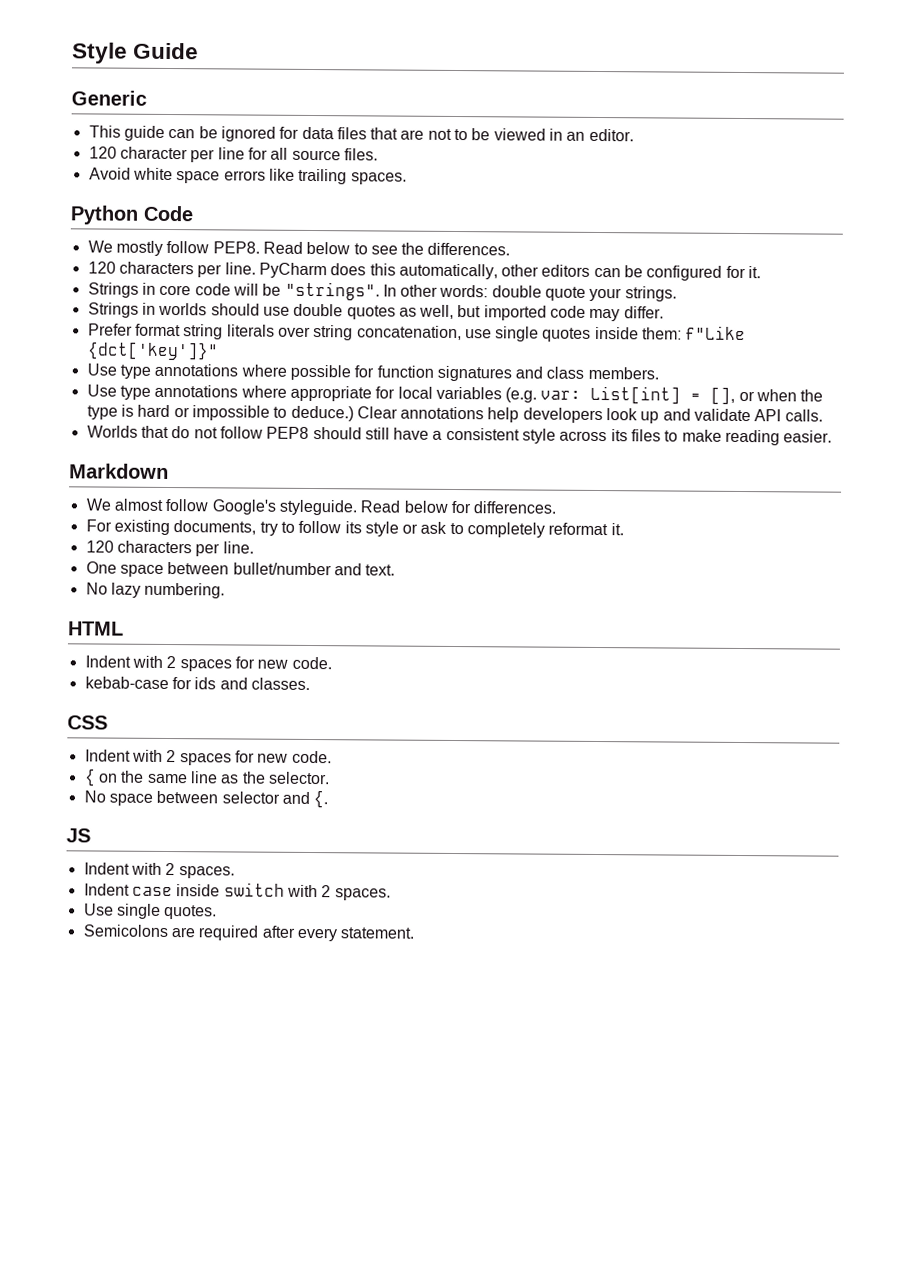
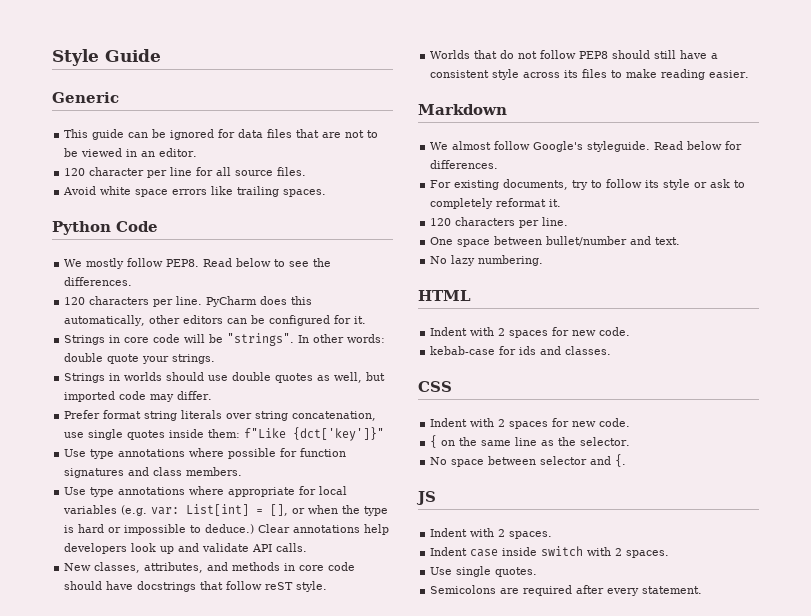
(823, 415) none -> [64,562,356,573] [64,581,328,592] // New classes, attributes, and methods in core code should have docstrings that follow reST style.

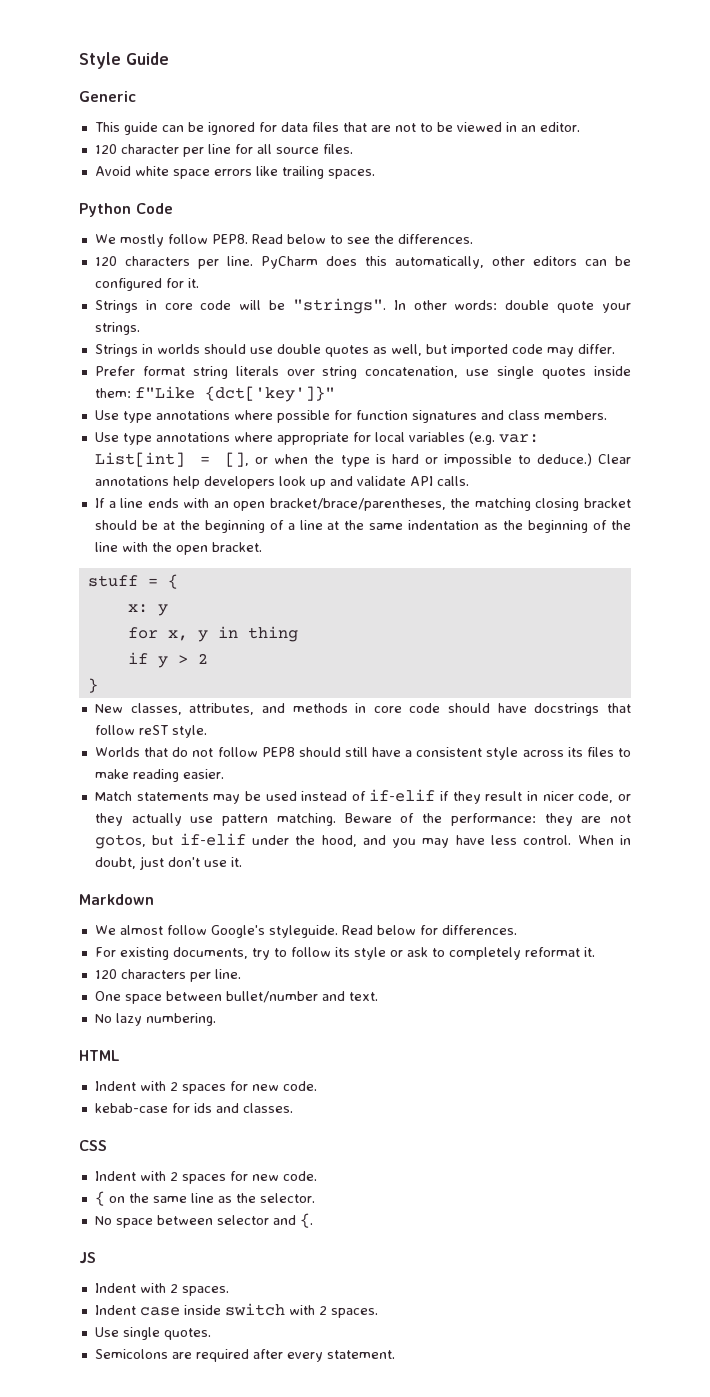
(308, 547) none -> [94,498,631,511] [94,520,631,533] [94,542,262,555] [87,574,178,589] [127,604,168,616] [127,626,298,642] [127,652,208,668] [87,678,98,693] // If a line ends with an open bracket/brace/parentheses, the matching closing bracket should be at the beginning of a line at the same indentation as the beginning of the line with the open bracket. // stuff = { // x: y // for x, y in thing // if y > 2 // }
(750, 74) none -> [94,789,631,804] [94,813,632,826] [94,833,632,849] [94,856,242,870] // Match statements may be used instead of if-elif if they result in nicer code, or they actually use pattern matching. Beware of the performance: they are not gotos, but if-elif under the hood, and you may have less control. When in doubt, just don't use it.

